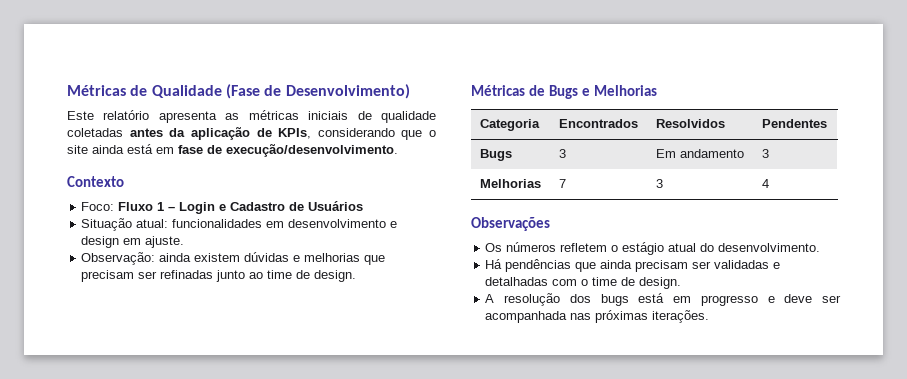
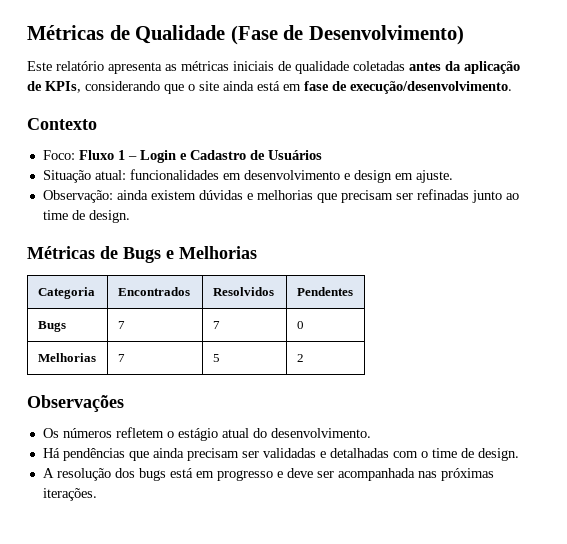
[558,149,566,158] [655,149,744,158] [761,149,769,158] 3 | Em andamento | 3 -> [117,321,125,329] [212,321,220,329] [296,321,304,329] 7 | 7 | 0
[655,179,663,188] [761,179,769,188] 3 | 4 -> [212,354,220,362] [296,354,304,362] 5 | 2

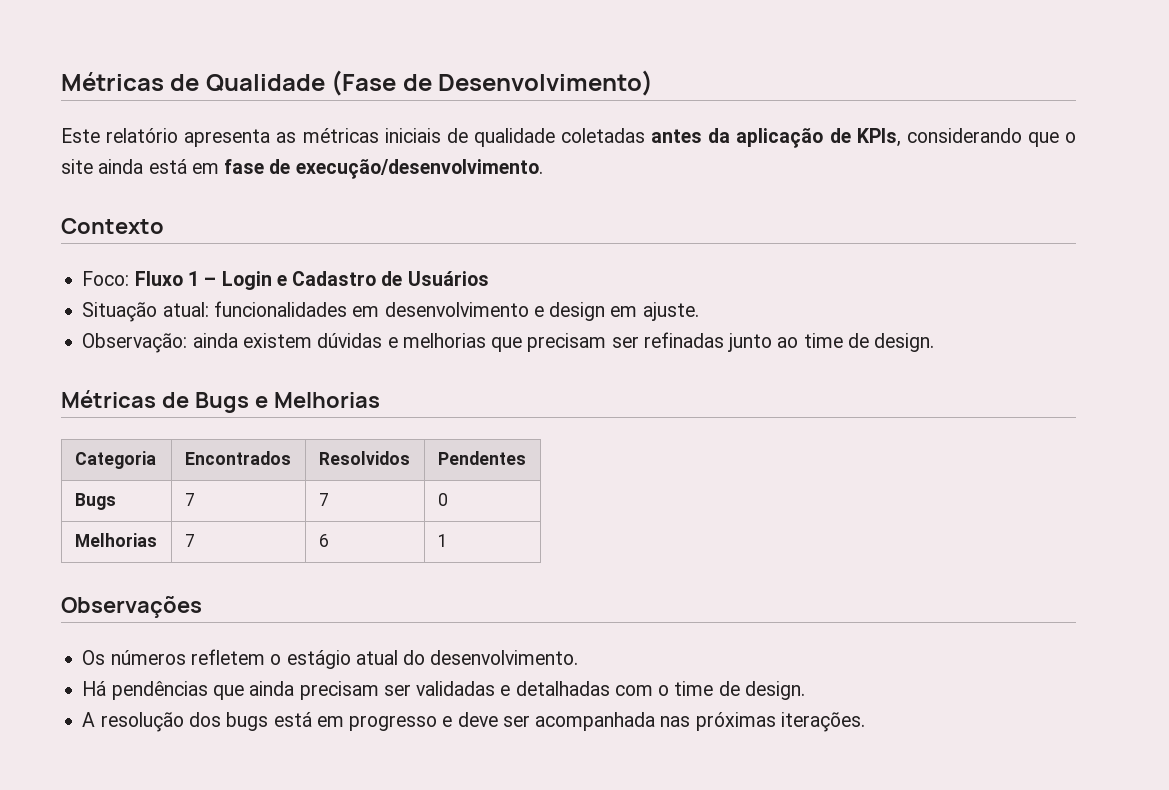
[212,354,220,362] [296,354,304,362] 5 | 2 -> [318,534,329,547] [437,534,448,547] 6 | 1

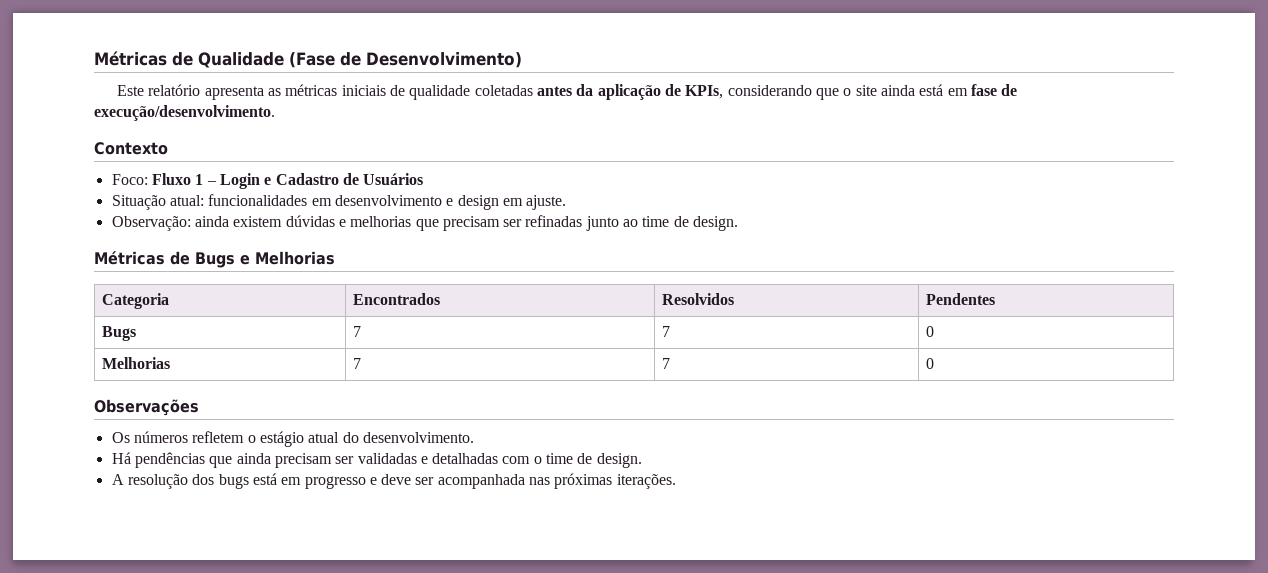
[318,534,329,547] [437,534,448,547] 6 | 1 -> [662,358,671,369] [926,358,935,369] 7 | 0

